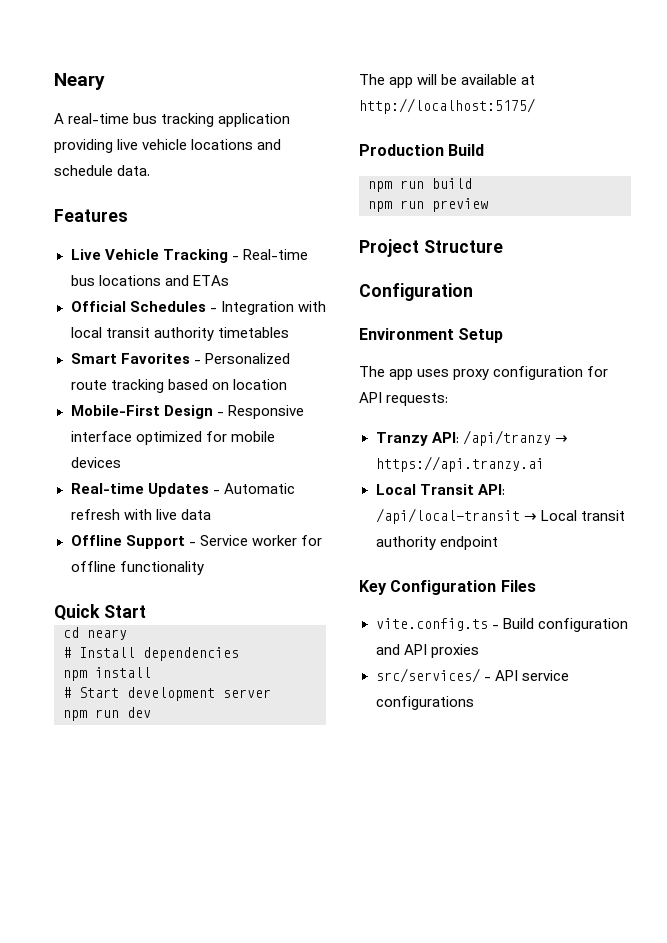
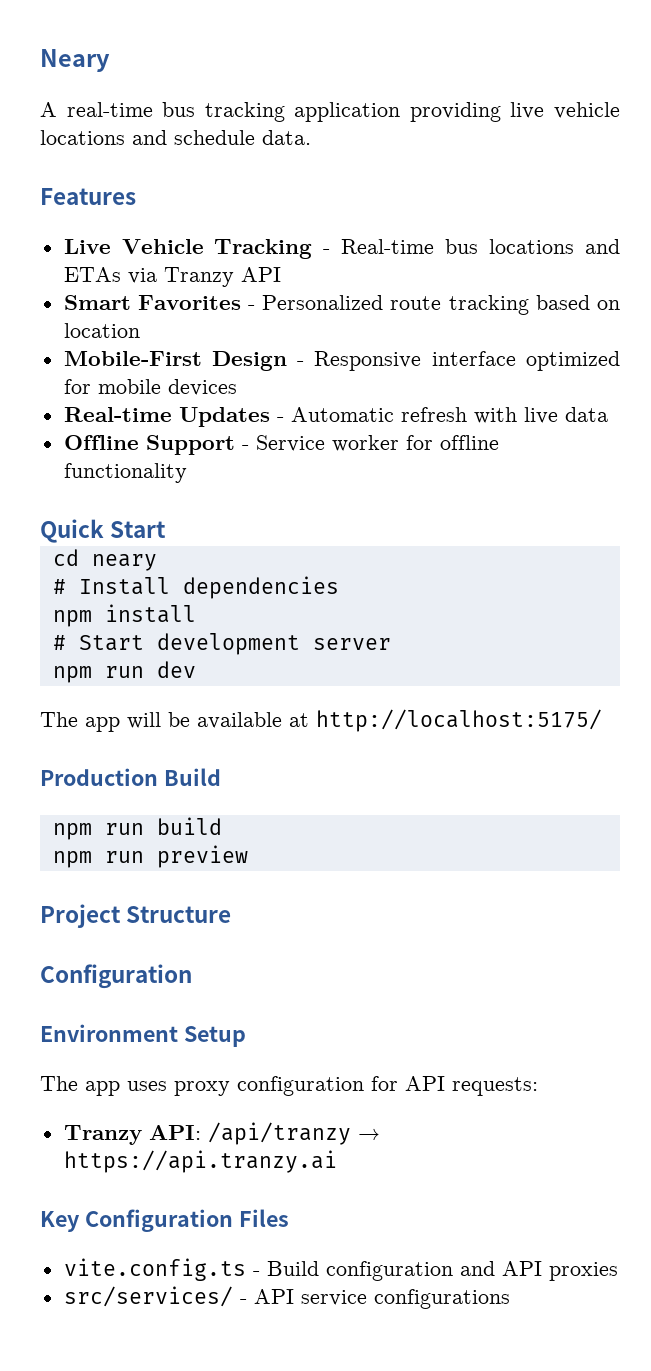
[70,301,326,315] [70,327,289,341] // Official Schedules - Integration with local transit authority timetables -> [127,267,281,287] via Tranzy API
[375,484,505,495] [375,508,625,524] [375,536,498,550] // Local Transit API: /api/local-transit → Local transit authority endpoint -> (337, 1161) none

